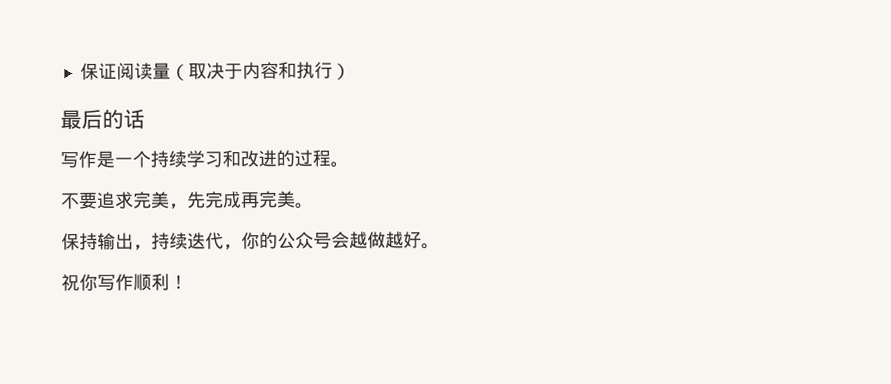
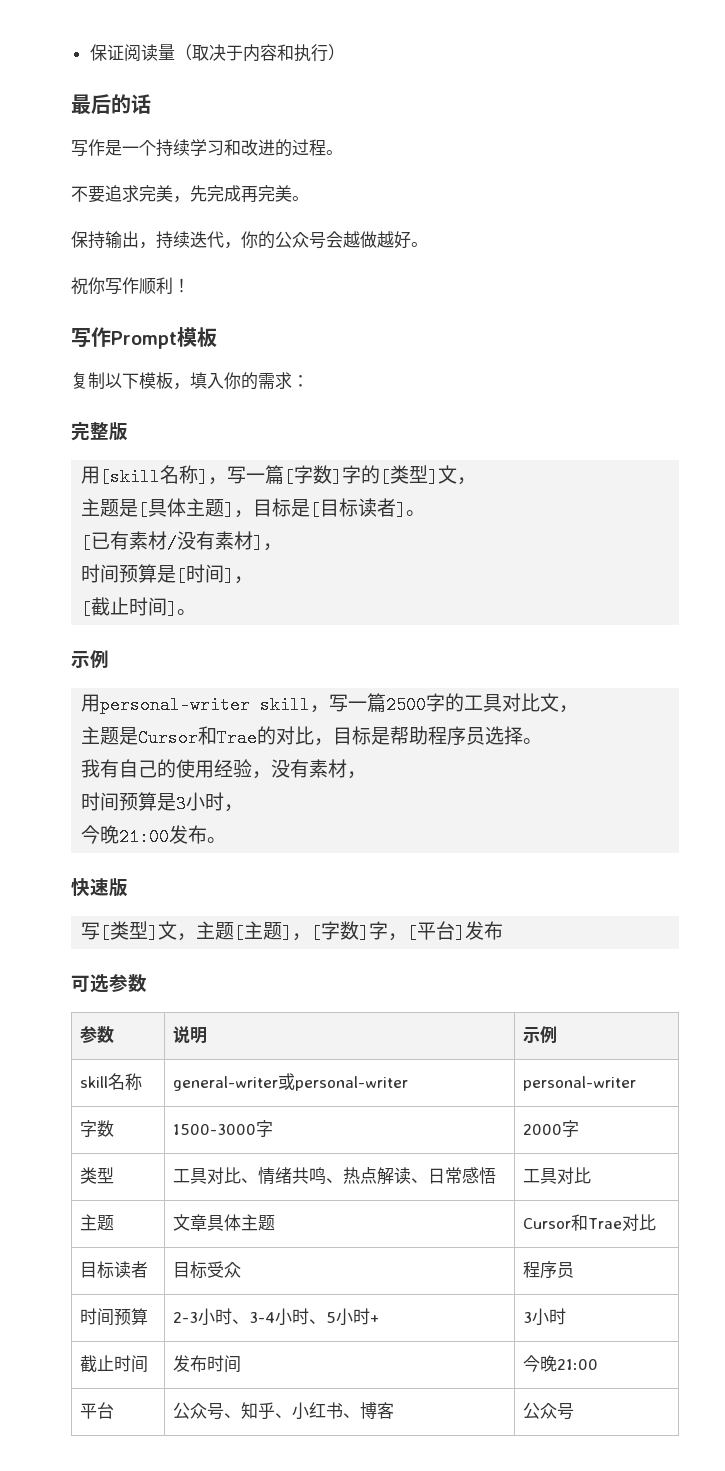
(188, 282) none -> [71,327,217,349] [71,372,309,390] [71,422,128,441] [81,465,477,486] [81,498,426,519] [81,531,283,552] [81,564,254,585] [81,597,197,618] [71,650,109,668] [81,693,579,714] [81,726,543,747] [81,759,367,779] [81,792,244,813] [81,825,227,846] [71,878,128,897] [81,921,504,942] [71,974,147,993] [79,1026,114,1043] [172,1026,207,1044] [522,1026,557,1043] [79,1073,142,1090] [172,1073,408,1091] [522,1076,636,1091] [79,1120,114,1137] [172,1120,273,1137] [522,1120,579,1137] [79,1167,114,1184] [172,1167,496,1185] [522,1167,591,1184] [79,1214,114,1231] [172,1214,275,1231] [522,1214,656,1231] [79,1261,148,1279] [172,1261,241,1279] [522,1261,574,1279] [79,1308,148,1326] [172,1308,379,1326] [522,1308,566,1326] [79,1355,148,1373] [172,1355,241,1373] [522,1355,598,1372] [79,1402,114,1419] [172,1402,394,1420] [522,1402,574,1420] // 写作Prompt模板 // 复制以下模板，填入你的需求： // 完整版 // 用[skill名称]，写一篇[字数]字的[类型]文， // 主题是[具体主题]，目标是[目标读者]。 // [已有素材/没有素材]， // 时间预算是[时间]， // [截止时间]。 // 示例 // 用personal-writer skill，写一篇2500字的工具对比文， // 主题是Cursor和Trae的对比，目标是帮助程序员选择。 // 我有自己的使用经验，没有素材， // 时间预算是3小时， // 今晚21:00发布。 // 快速版 // 写[类型]文，主题[主题]，[字数]字，[平台]发布 // 可选参数 // 参数 | 说明 | 示例 // skill名称 | general-writer或personal-writer | personal-writer // 字数 | 1500-3000字 | 2000字 // 类型 | 工具对比、情绪共鸣、热点解读、日常感悟 | 工具对比 // 主题 | 文章具体主题 | Cursor和Trae对比 // 目标读者 | 目标受众 | 程序员 // 时间预算 | 2-3小时、3-4小时、5小时+ | 3小时 // 截止时间 | 发布时间 | 今晚21:00 // 平台 | 公众号、知乎、小红书、博客 | 公众号

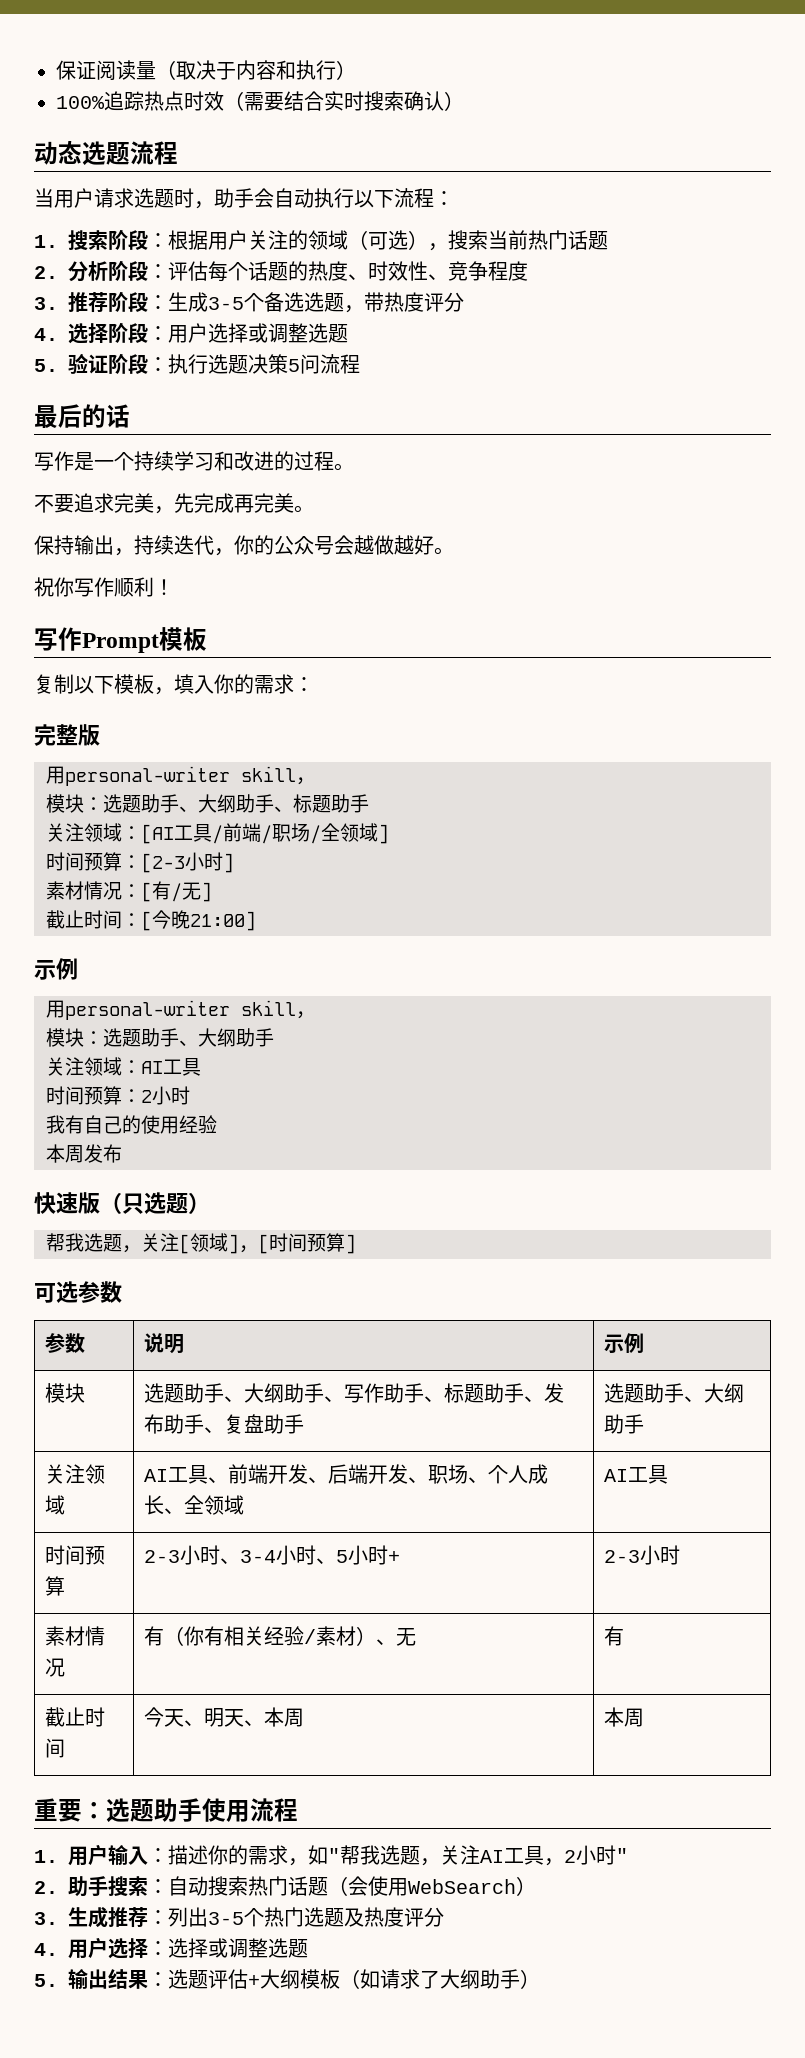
(345, 52) none -> [56,91,464,111] [34,141,178,166] [34,188,454,209] [34,229,608,251] [34,260,528,282] [34,291,464,313] [34,322,348,344] [34,353,360,374] // 100%追踪热点时效（需要结合实时搜索确认） // 动态选题流程 // 当用户请求选题时，助手会自动执行以下流程： // 1.搜索阶段：根据用户关注的领域（可选），搜索当前热门话题 // 2.分析阶段：评估每个话题的热度、时效性、竞争程度 // 3.推荐阶段：生成3-5个备选选题，带热度评分 // 4.选择阶段：用户选择或调整选题 // 5.验证阶段：执行选题决策5问流程
[100,465,477,486] [81,498,426,519] [81,531,283,552] [81,564,254,585] [81,597,197,618] [skill名称]，写一篇[字数]字的[类型]文， // 主题是[具体主题]，目标是[目标读者]。 // [已有素材/没有素材]， // 时间预算是[时间]， // [截止时间]。 -> [65,766,315,786] [46,794,369,813] [46,823,389,844] [46,852,234,873] [46,881,212,902] [46,910,256,931] personal-writer skill， // 模块：选题助手、大纲助手、标题助手 // 关注领域：[AI工具/前端/职场/全领域] // 时间预算：[2-3小时] // 素材情况：[有/无] // 截止时间：[今晚21:00]
[329,693,579,714] [81,726,543,747] 写一篇2500字的工具对比文， // 主题是Cursor和Trae的对比，目标是帮助程序员选择。 -> [46,1028,274,1047] [46,1057,201,1076] [46,1086,190,1105] // 模块：选题助手、大纲助手 // 关注领域：AI工具 // 时间预算：2小时
[252,759,367,779] [81,792,244,813] [81,825,227,846] [71,878,128,897] [81,921,504,942] ，没有素材， // 时间预算是3小时， // 今晚21:00发布。 // 快速版 // 写[类型]文，主题[主题]，[字数]字，[平台]发布 -> [46,1144,122,1163] [34,1192,210,1214] [46,1233,356,1254] // 本周发布 // 快速版（只选题） // 帮我选题，关注[领域]，[时间预算]
[79,1073,142,1090] [172,1073,408,1091] [522,1076,636,1091] [79,1120,114,1137] [172,1120,273,1137] [522,1120,579,1137] [79,1167,114,1184] [172,1167,496,1185] [522,1167,591,1184] [79,1214,114,1231] [172,1214,275,1231] [522,1214,656,1231] [79,1261,148,1279] [172,1261,241,1279] [522,1261,574,1279] skill名称 | general-writer或personal-writer | personal-writer // 字数 | 1500-3000字 | 2000字 // 类型 | 工具对比、情绪共鸣、热点解读、日常感悟 | 工具对比 // 主题 | 文章具体主题 | Cursor和Trae对比 // 目标读者 | 目标受众 | 程序员 -> [44,1383,85,1403] [143,1383,564,1403] [143,1414,304,1434] [603,1383,744,1403] [603,1414,644,1434] [44,1464,105,1484] [44,1495,65,1515] [143,1464,548,1484] [143,1495,244,1515] [603,1465,668,1484] 模块 | 选题助手、大纲助手、写作助手、标题助手、发布助手、复盘助手 | 选题助手、大纲助手 // 关注领域 | AI工具、前端开发、后端开发、职场、个人成长、全领域 | AI工具
[522,1308,566,1326] [79,1355,148,1373] [172,1355,241,1373] [522,1355,598,1372] [79,1402,114,1419] [172,1402,394,1420] [522,1402,574,1420] 3小时 // 截止时间 | 发布时间 | 今晚21:00 // 平台 | 公众号、知乎、小红书、博客 | 公众号 -> [603,1545,680,1565] [44,1626,105,1646] [44,1658,65,1677] [143,1626,416,1646] [603,1626,624,1646] [44,1707,105,1727] [44,1738,65,1758] [143,1707,304,1727] [603,1707,644,1727] [34,1798,298,1823] [34,1844,628,1866] [34,1876,536,1897] [34,1906,444,1928] [34,1937,308,1959] [34,1969,540,1989] 2-3小时 // 素材情况 | 有（你有相关经验/素材）、无 | 有 // 截止时间 | 今天、明天、本周 | 本周 // 重要：选题助手使用流程 // 1.用户输入：描述你的需求，如"帮我选题，关注AI工具，2小时" // 2.助手搜索：自动搜索热门话题（会使用WebSearch） // 3.生成推荐：列出3-5个热门选题及热度评分 // 4.用户选择：选择或调整选题 // 5.输出结果：选题评估+大纲模板（如请求了大纲助手）

